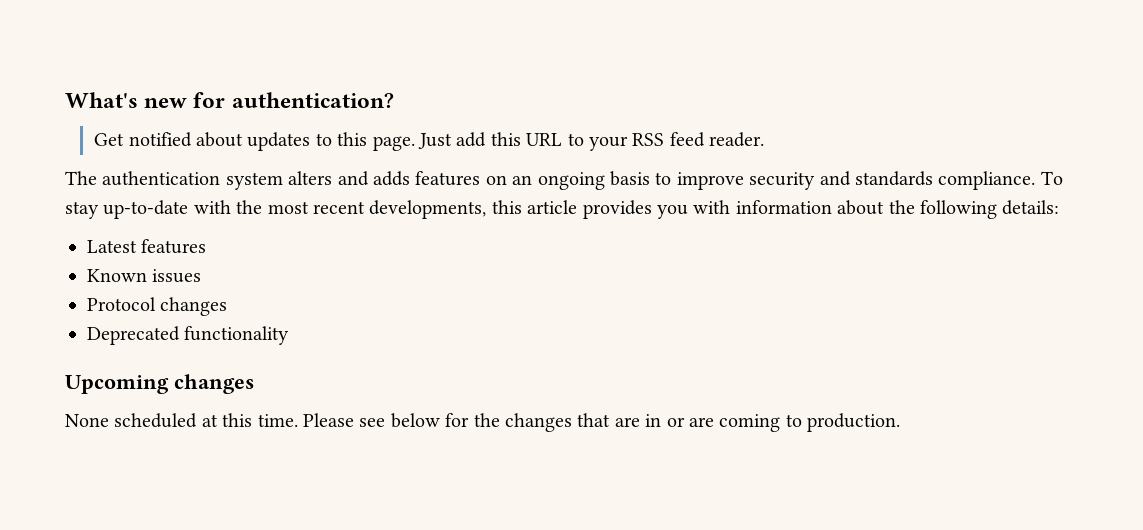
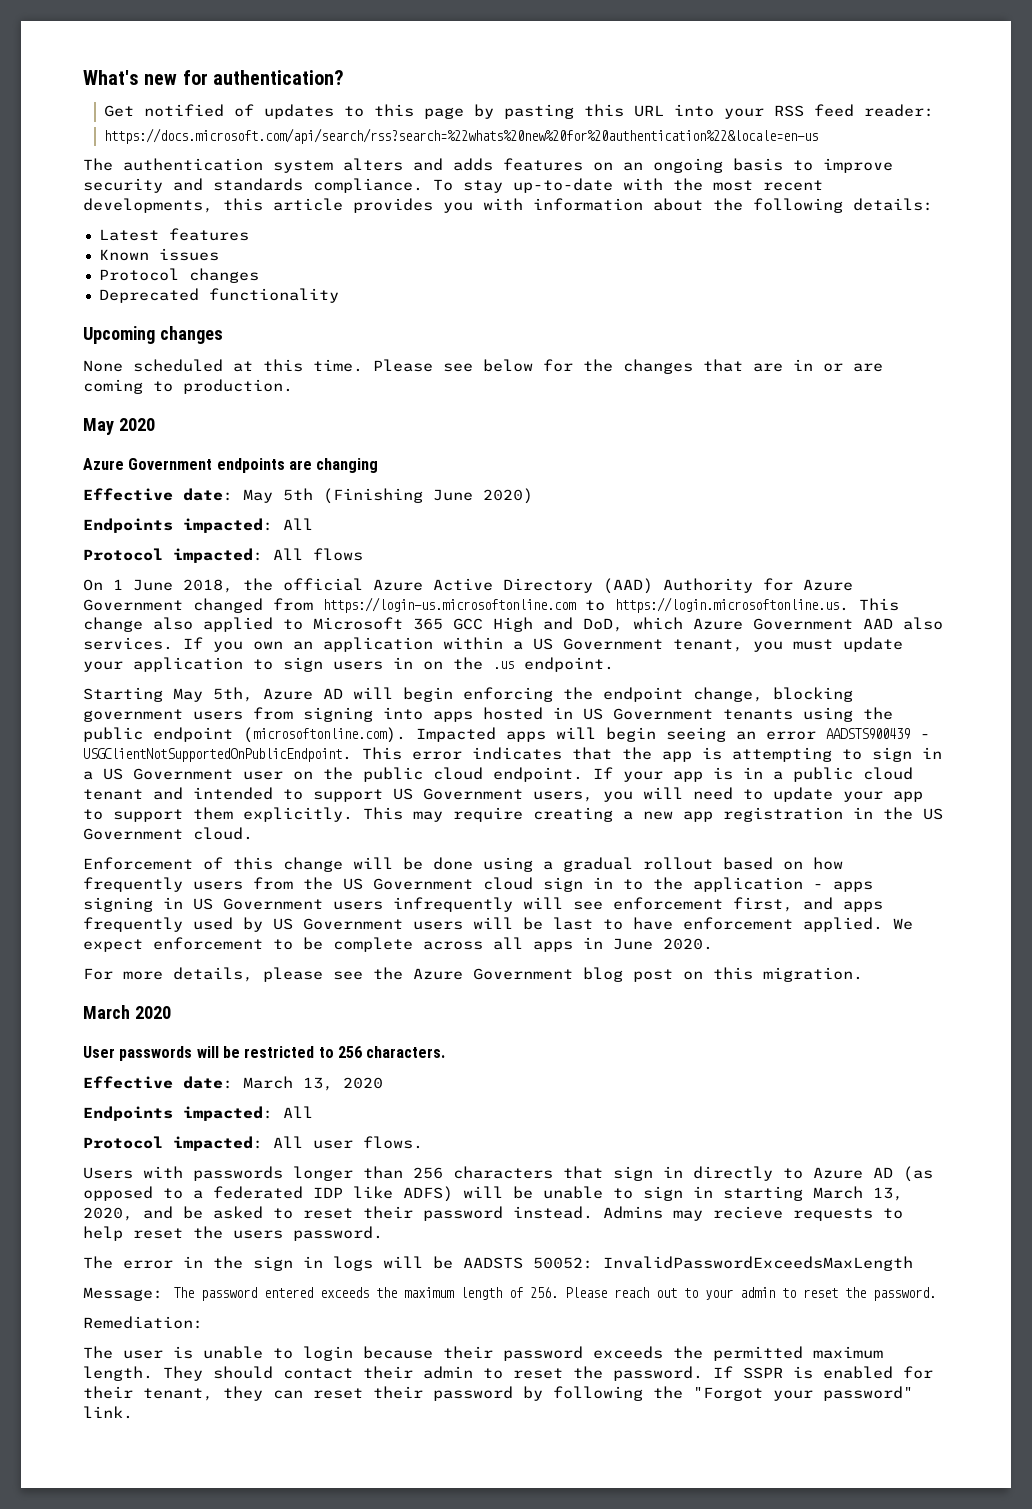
[195,132,243,147] about -> [234,104,255,117] of
[372,132,487,151] page. Just add -> [424,104,575,119] page by pasting
[567,133,584,146] to -> [674,104,715,117] into
[709,132,765,147] reader. -> [864,104,935,117] [104,128,819,144] reader: // https://docs.microsoft.com/api/search/rss?search=%22whats%20new%20for%20authentication%22&locale=en-us
(901, 422) none -> [83,418,155,435] [83,458,379,473] [83,488,533,504] [83,518,313,533] [83,548,363,563] [83,578,853,594] [83,597,899,613] [83,617,943,632] [83,637,903,652] [83,657,614,672] [83,687,853,702] [83,707,893,722] [83,727,930,743] [83,747,942,762] [83,767,913,782] [83,787,923,802] [83,807,943,822] [83,827,253,840] [83,857,843,872] [83,877,873,892] [83,897,883,912] [83,917,913,932] [83,937,713,952] [83,967,863,982] [83,1005,171,1019] [83,1046,446,1061] [83,1076,383,1091] [83,1106,313,1121] [83,1136,423,1151] [83,1166,933,1182] [83,1186,903,1202] [83,1206,903,1221] [83,1226,383,1241] [83,1256,913,1271] [83,1287,936,1301] [83,1316,203,1329] [83,1346,883,1361] [83,1366,933,1381] [83,1386,913,1401] [83,1406,133,1419] // May 2020 // Azure Government endpoints are changing // Effective date: May 5th (Finishing June 2020) // Endpoints impacted: All // Protocol impacted: All flows // On 1 June 2018, the official Azure Active Directory (AAD) Authority for Azure Government changed from https://login-us.microsoftonline.com to https://login.microsoftonline.us. This change also applied to Microsoft 365 GCC High and DoD, which Azure Government AAD also services. If you own an application within a US Government tenant, you must update your application to sign users in on the .us endpoint. // Starting May 5th, Azure AD will begin enforcing the endpoint change, blocking government users from signing into apps hosted in US Government tenants using the public endpoint (microsoftonline.com). Impacted apps will begin seeing an error AADSTS900439 - USGClientNotSupportedOnPublicEndpoint. This error indicates that the app is attempting to sign in a US Government user on the public cloud endpoint. If your app is in a public cloud tenant and intended to support US Government users, you will need to update your app to support them explicitly. This may require creating a new app registration in the US Government cloud. // Enforcement of this change will be done using a gradual rollout based on how frequently users from the US Government cloud sign in to the application - apps signing in US Government users infrequently will see enforcement first, and apps frequently used by US Government users will be last to have enforcement applied. We expect enforcement to be complete across all apps in June 2020. // For more details, please see the Azure Government blog post on this migration. // March 2020 // User passwords will be restricted to 256 characters. // Effective date: March 13, 2020 // Endpoints impacted: All // Protocol impacted: All user flows. // Users with passwords longer than 256 characters that sign in directly to Azure AD (as opposed to a federated IDP like ADFS) will be unable to sign in starting March 13, 2020, and be asked to reset their password instead. Admins may recieve requests to help reset the users password. // The error in the sign in logs will be AADSTS 50052: InvalidPasswordExceedsMaxLength // Message: The password entered exceeds the maximum length of 256. Please reach out to your admin to reset the password. // Remediation: // The user is unable to login because their password exceeds the permitted maximum length. They should contact their admin to reset the password. If SSPR is enabled for their tenant, they can reset their password by following the "Forgot your password" link.

